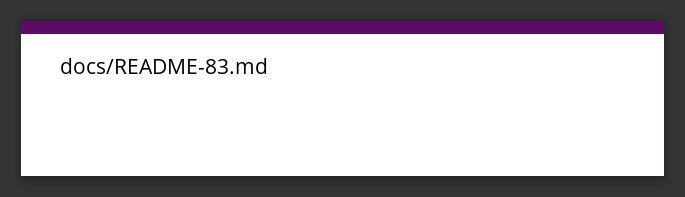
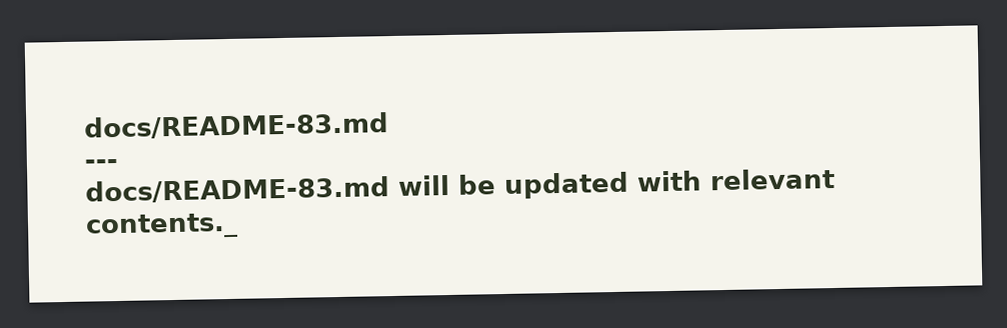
[60,58,268,74] docs/README-83.md -> [84,112,389,140] [84,158,119,170] [85,167,835,204] [85,212,238,240] docs/README-83.md // --- // docs/README-83.md will be updated with relevant contents._

